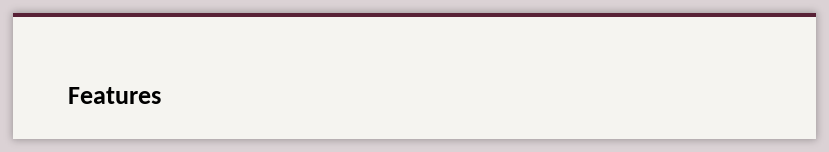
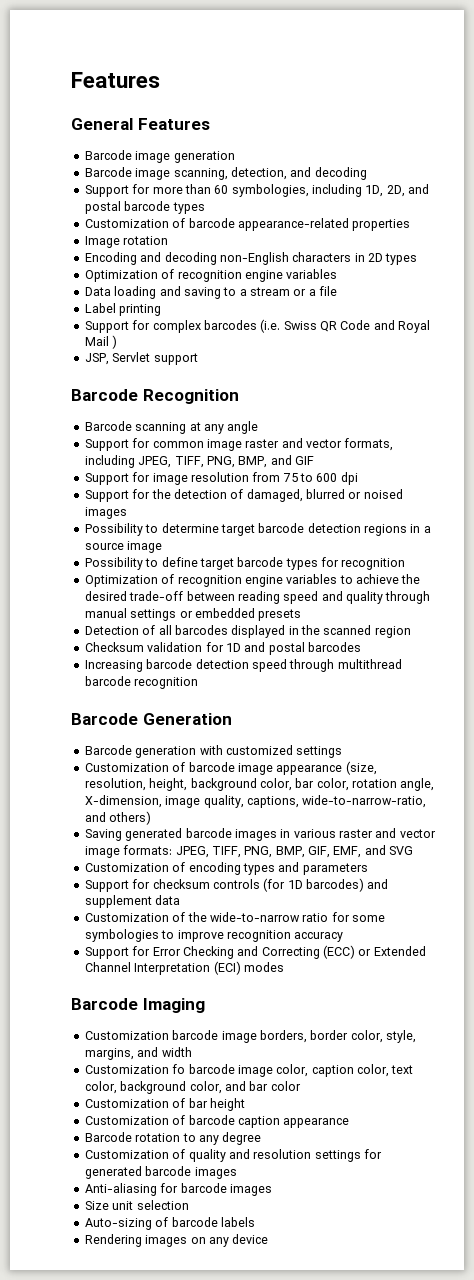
[68,87,161,104] Features -> [71,72,160,88] [71,118,210,130] [84,150,235,163] [84,167,367,180] [84,184,430,197] [84,201,205,214] [84,218,411,231] [84,236,169,248] [84,252,418,265] [84,269,338,282] [84,286,338,299] [84,303,162,316] [84,319,431,333] [84,335,118,349] [84,352,198,365] [71,389,239,404] [84,421,259,434] [84,438,394,451] [84,455,314,468] [84,472,358,485] [84,489,403,502] [84,507,127,519] [84,523,431,536] [84,541,163,553] [84,557,406,570] [84,574,421,587] [84,591,431,604] [84,608,302,621] [84,625,411,638] [84,642,361,655] [84,659,402,672] [84,676,199,689] [71,713,232,725] [84,745,343,758] [84,761,377,775] [84,778,435,791] [84,795,427,808] [84,811,152,825] [84,828,436,841] [84,845,414,858] [84,862,368,875] [84,878,389,892] [84,895,181,908] [84,912,385,922] [84,929,344,942] [84,945,426,959] [84,961,284,975] [71,998,205,1013] [84,1030,416,1043] [84,1047,192,1060] [84,1064,414,1077] [84,1081,301,1094] [84,1098,245,1111] [84,1115,350,1128] [84,1132,262,1145] [84,1149,382,1162] [84,1166,237,1179] [84,1183,272,1196] [84,1200,189,1210] [84,1217,255,1230] [84,1234,269,1247] Features // General Features // Barcode image generation // Barcode image scanning, detection, and decoding // Support for more than 60 symbologies, including 1D, 2D, and postal barcode types // Customization of barcode appearance-related properties // Image rotation // Encoding and decoding non-English characters in 2D types // Optimization of recognition engine variables // Data loading and saving to a stream or a file // Label printing // Support for complex barcodes (i.e. Swiss QR Code and Royal Mail ) // JSP, Servlet support // Barcode Recognition // Barcode scanning at any angle // Support for common image raster and vector formats, including JPEG, TIFF, PNG, BMP, and GIF // Support for image resolution from 75 to 600 dpi // Support for the detection of damaged, blurred or noised images // Possibility to determine target barcode detection regions in a source image // Possibility to define target barcode types for recognition // Optimization of recognition engine variables to achieve the desired trade-off between reading speed and quality through manual settings or embedded presets // Detection of all barcodes displayed in the scanned region // Checksum validation for 1D and postal barcodes // Increasing barcode detection speed through multithread barcode recognition // Barcode Generation // Barcode generation with customized settings // Customization of barcode image appearance (size, resolution, height, background color, bar color, rotation angle, X-dimension, image quality, captions, wide-to-narrow-ratio, and others) // Saving generated barcode images in various raster and vector image formats: JPEG, TIFF, PNG, BMP, GIF, EMF, and SVG // Customization of encoding types and parameters // Support for checksum controls (for 1D barcodes) and supplement data // Customization of the wide-to-narrow ratio for some symbologies to improve recognition accuracy // Support for Error Checking and Correcting (ECC) or Extended Channel Interpretation (ECI) modes // Barcode Imaging // Customization barcode image borders, border color, style, margins, and width // Customization fo barcode image color, caption color, text color, background color, and bar color // Customization of bar height // Customization of barcode caption appearance // Barcode rotation to any degree // Customization of quality and resolution settings for generated barcode images // Anti-aliasing for barcode images // Size unit selection // Auto-sizing of barcode labels // Rendering images on any device

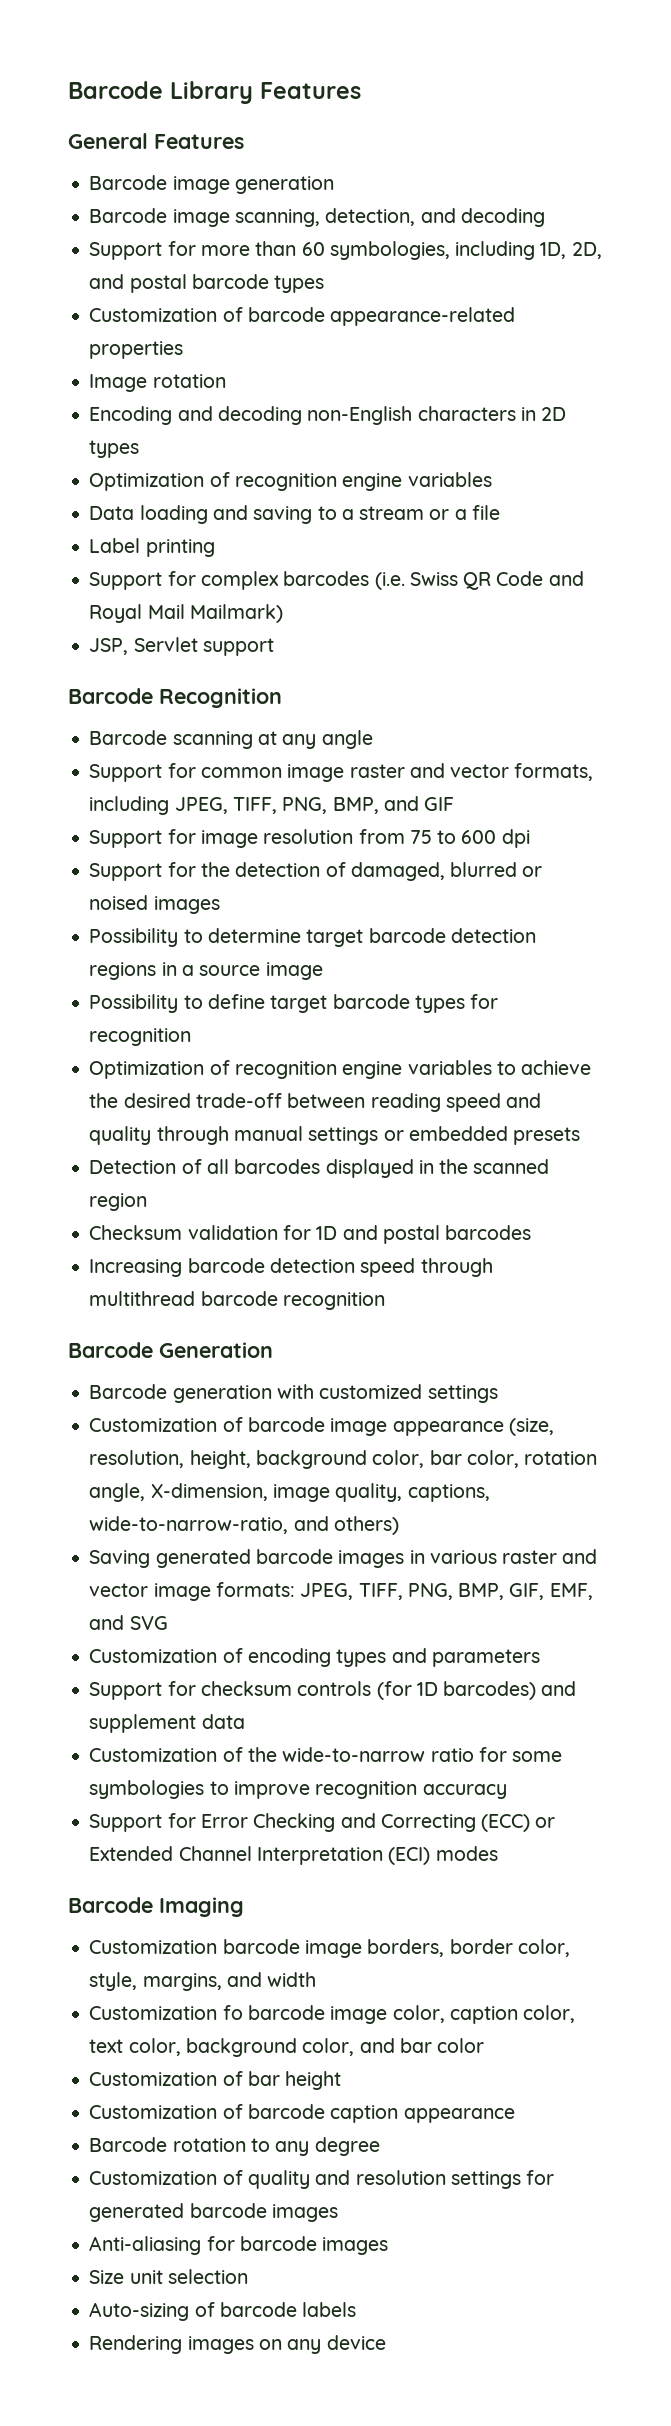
(71, 80) none -> [68,81,253,104] Barcode Library
[112,335,118,349] ) -> [189,604,283,623] Mailmark)

